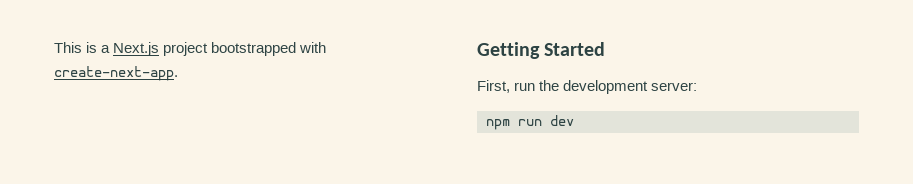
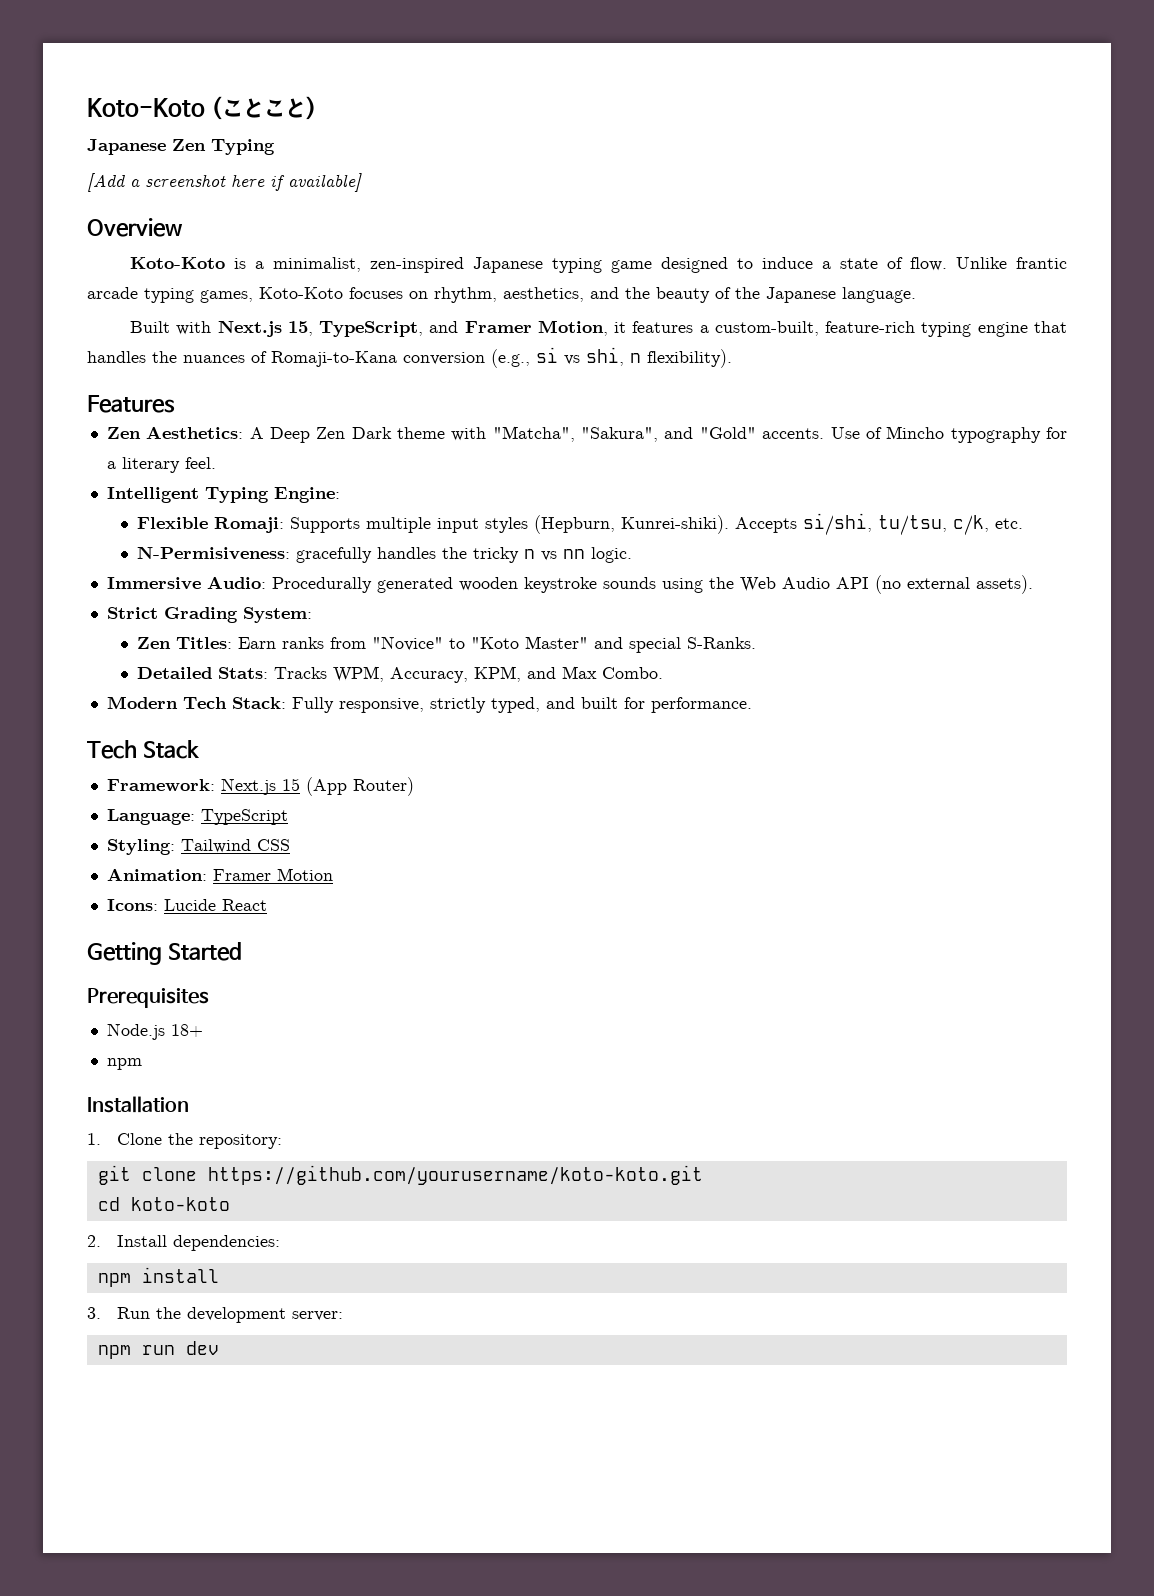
[54,42,327,56] [54,66,178,81] [477,42,606,59] [477,80,536,93] This is a Next.js project bootstrapped with create-next-app. // Getting Started // First, run -> [87,96,318,120] [87,139,275,155] [87,173,362,192] [87,218,183,237] [130,257,1067,273] [87,287,916,303] [130,320,1067,337] [87,347,732,368] [87,395,175,413] [106,426,1067,443] [106,457,216,473] [106,487,340,503] [136,513,1023,536] [136,546,632,563] [106,575,1033,594] [106,607,312,623] [136,636,756,653] [136,666,663,683] [106,696,752,713] [87,740,200,759] [106,777,414,796] [106,809,288,825] [106,839,290,855] [106,868,333,881] [106,899,267,911] [87,942,242,965] [87,988,209,1008] [106,1023,203,1040] [106,1058,142,1070] [87,1096,189,1113] [87,1133,282,1149] [97,1165,703,1185] [97,1197,230,1211] [87,1235,280,1251] [97,1267,219,1287] [87,1307,150,1319] Koto-Koto (ことこと) // Japanese Zen Typing // [Add a screenshot here if available] // Overview // Koto-Koto is a minimalist, zen-inspired Japanese typing game designed to induce a state of flow. Unlike frantic arcade typing games, Koto-Koto focuses on rhythm, aesthetics, and the beauty of the Japanese language. // Built with Next.js 15, TypeScript, and Framer Motion, it features a custom-built, feature-rich typing engine that handles the nuances of Romaji-to-Kana conversion (e.g., si vs shi, n flexibility). // Features // Zen Aesthetics: A Deep Zen Dark theme with "Matcha", "Sakura", and "Gold" accents. Use of Mincho typography for a literary feel. // Intelligent Typing Engine: // Flexible Romaji: Supports multiple input styles (Hepburn, Kunrei-shiki). Accepts si/shi, tu/tsu, c/k, etc. // N-Permisiveness: gracefully handles the tricky n vs nn logic. // Immersive Audio: Procedurally generated wooden keystroke sounds using the Web Audio API (no external assets). // Strict Grading System: // Zen Titles: Earn ranks from "Novice" to "Koto Master" and special S-Ranks. // Detailed Stats: Tracks WPM, Accuracy, KPM, and Max Combo. // Modern Tech Stack: Fully responsive, strictly typed, and built for performance. // Tech Stack // Framework: Next.js 15 (App Router) // Language: TypeScript // Styling: Tailwind CSS // Animation: Framer Motion // Icons: Lucide React // Getting Started // Prerequisites // Node.js 18+ // npm // Installation // 1. Clone the repository: // git clone https://github.com/yourusername/koto-koto.git // cd koto-koto // 2. Install dependencies: // npm install // 3. Run

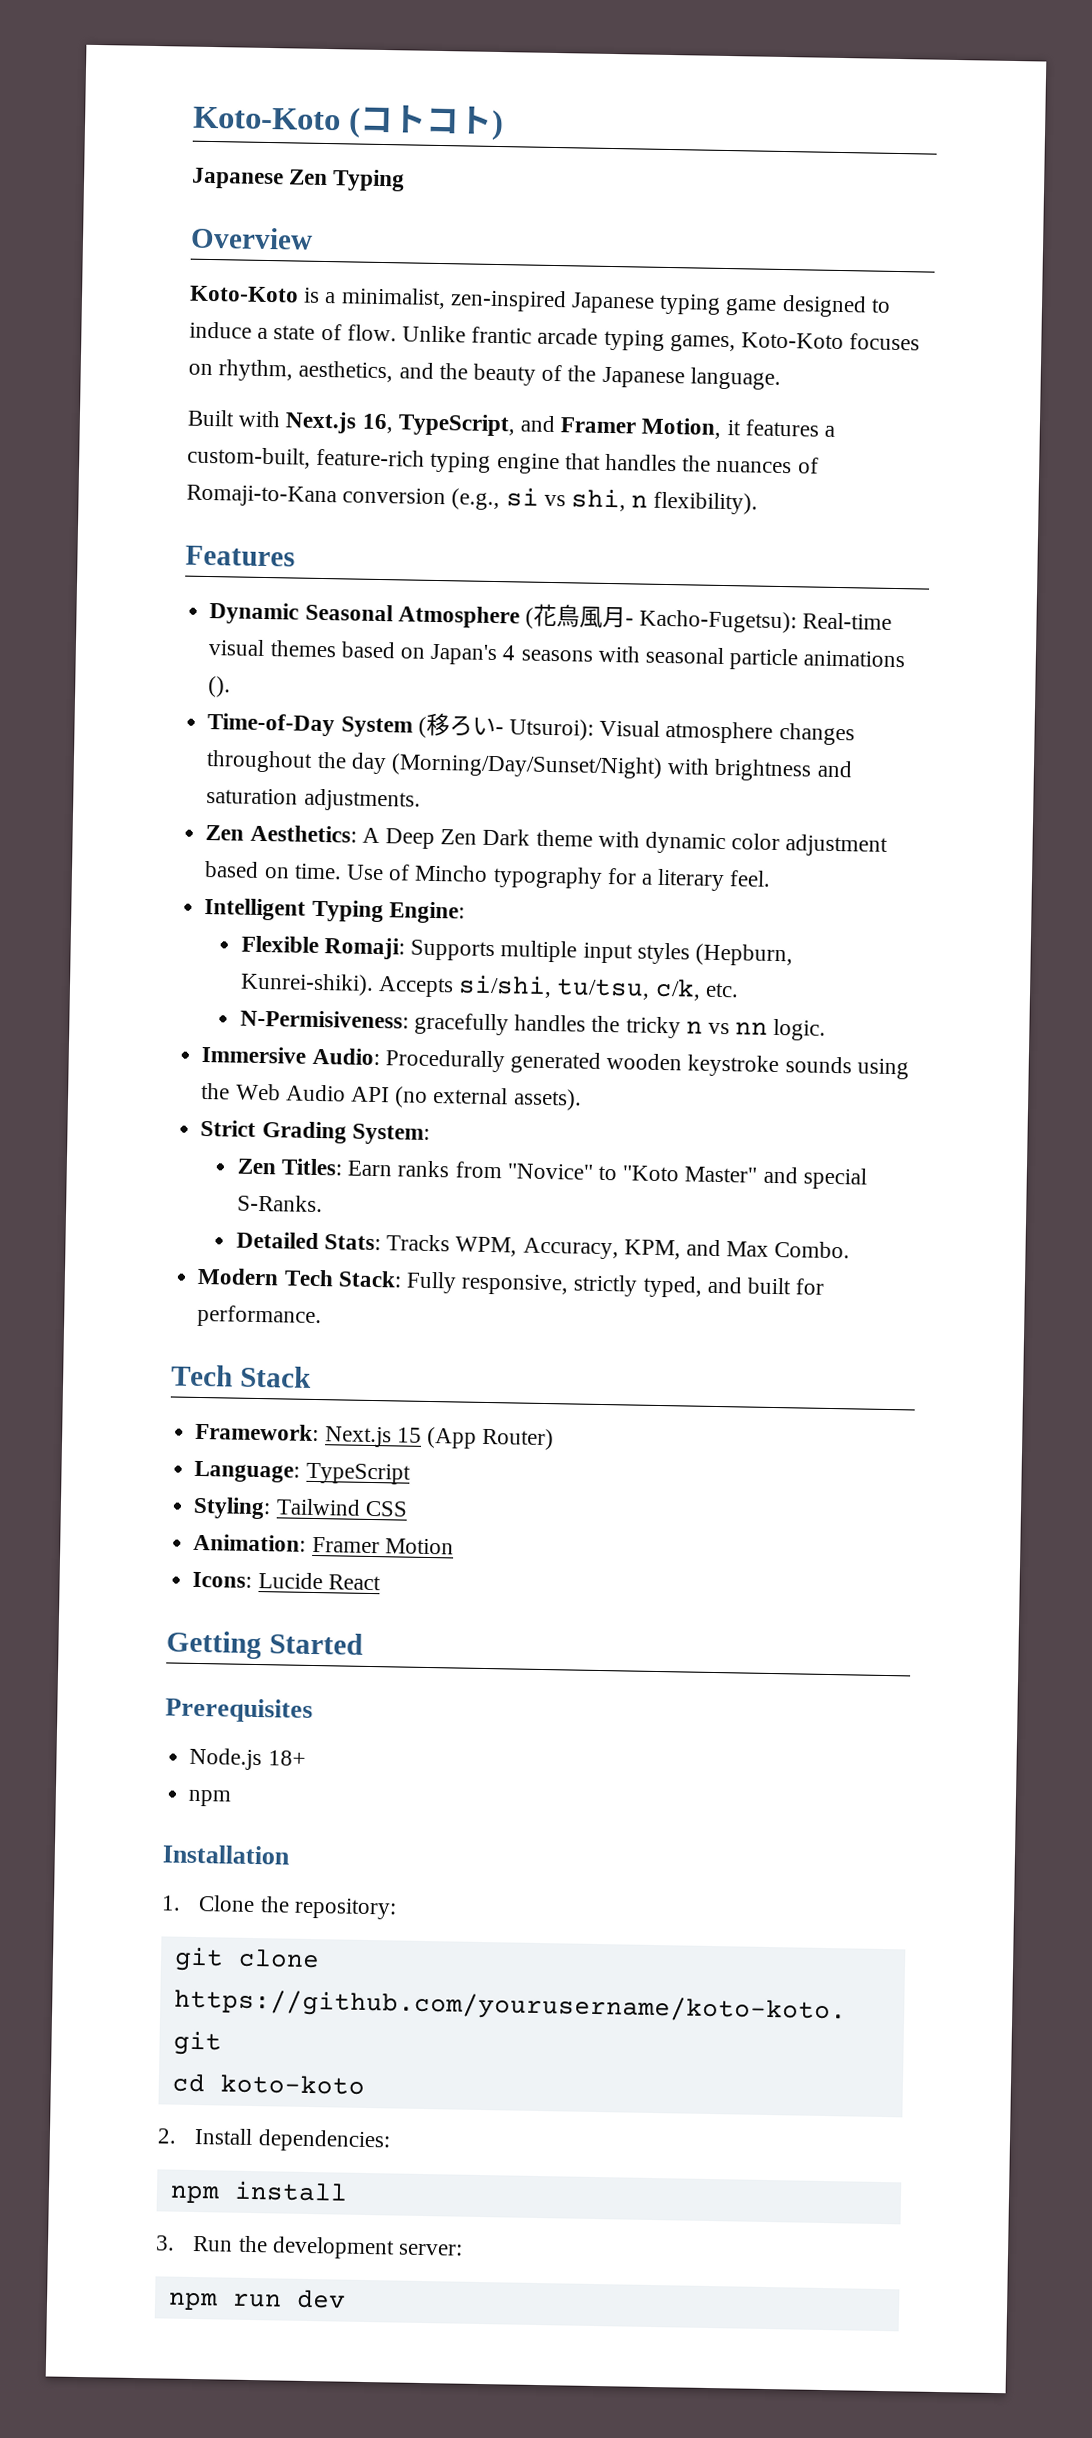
[222,98,307,118] ことこと -> [358,105,493,135] コトコト
[87,173,362,192] // [Add a screenshot here if available] -> (406, 180) none
[287,321,313,336] 15, -> [361,413,394,434] 16,
(175, 404) none -> [209,602,893,634] [208,639,906,671] [208,676,232,698] [207,712,855,746] [206,750,853,782] [206,788,421,812] // Dynamic Seasonal Atmosphere (花鳥風月- Kacho-Fugetsu): Real-time visual themes based on Japan's 4 seasons with seasonal particle animations (). // Time-of-Day System (移ろい- Utsuroi): Visual atmosphere changes throughout the day (Morning/Day/Sunset/Night) with brightness and saturation adjustments.
[492,426,825,442] "Matcha", "Sakura", and "Gold" accents. -> [644,831,889,857] [204,860,342,880] dynamic color adjustment based on time.

